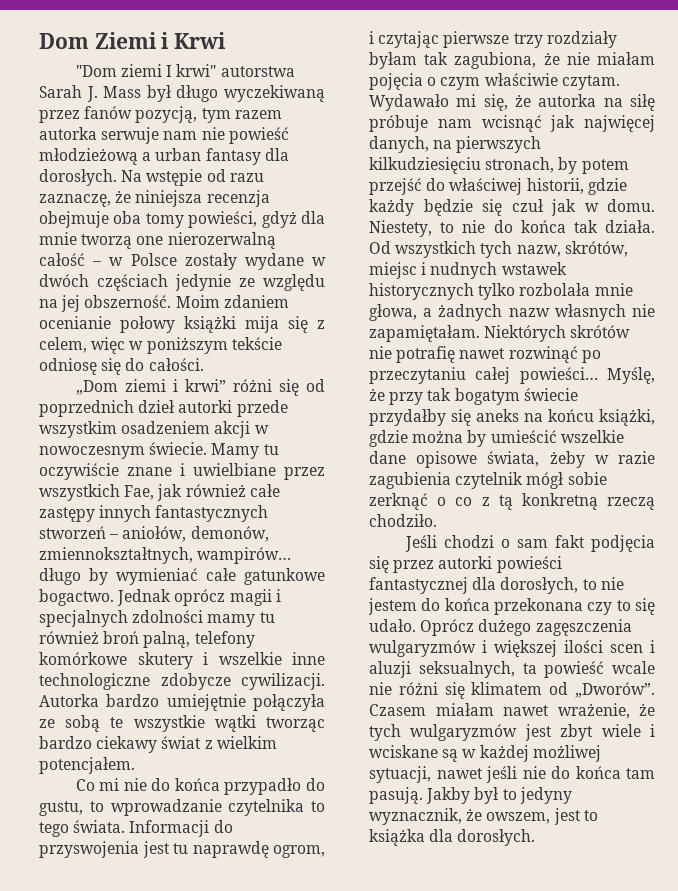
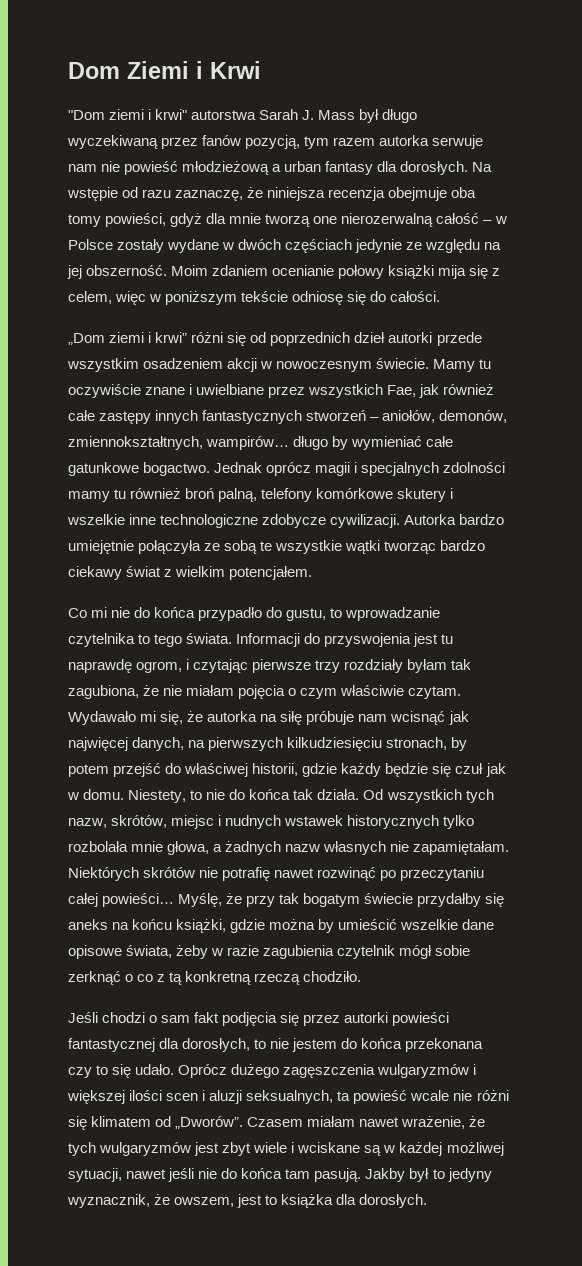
[166,65,173,77] I -> [148,109,152,120] i

